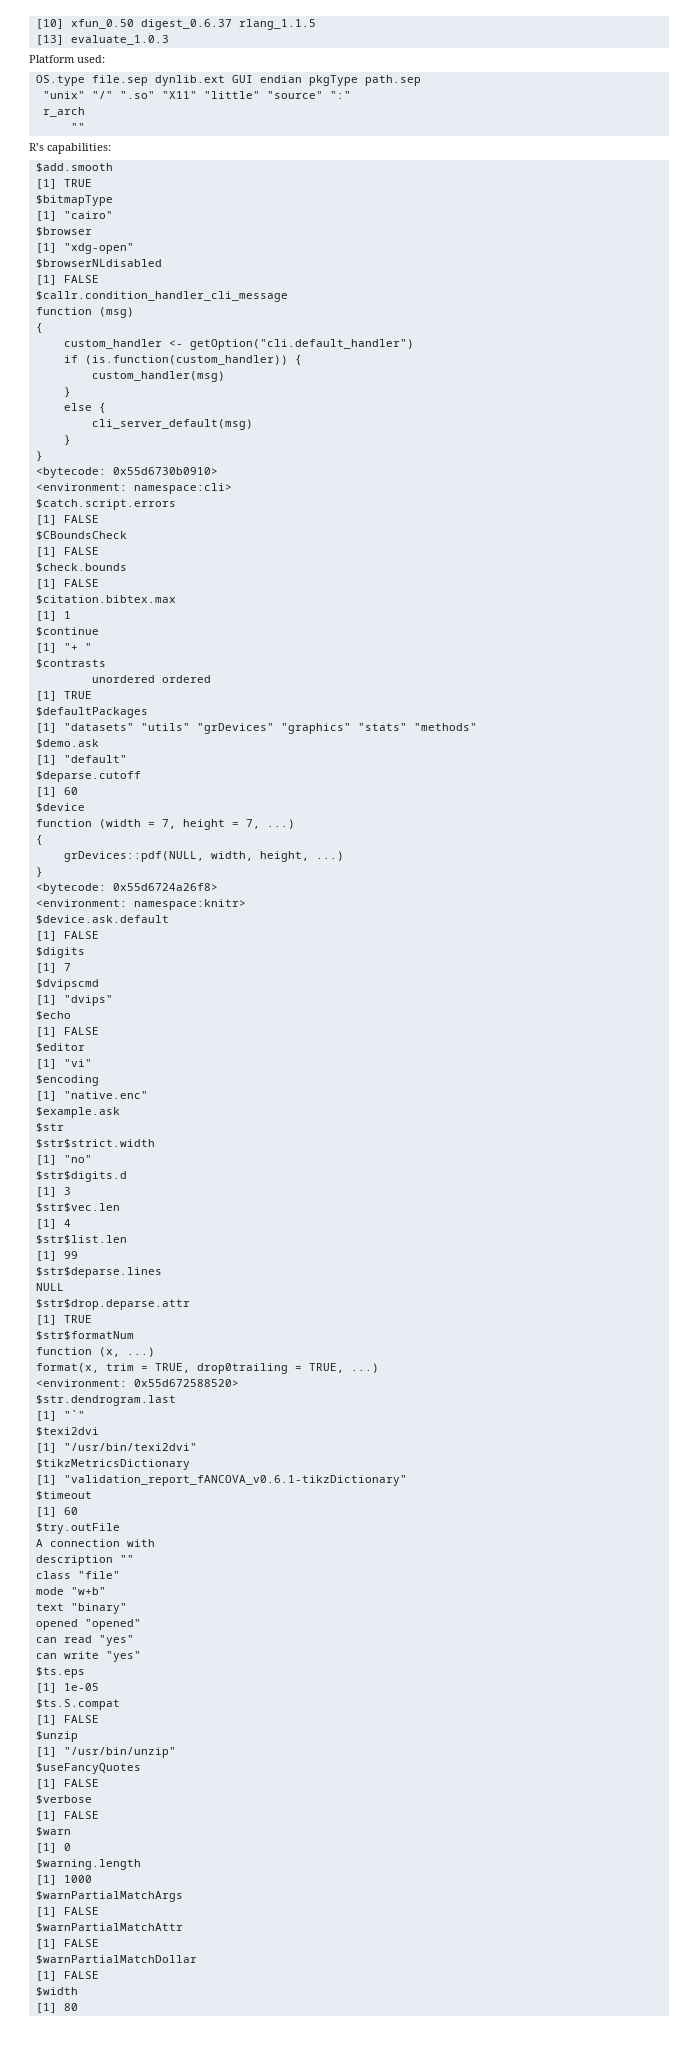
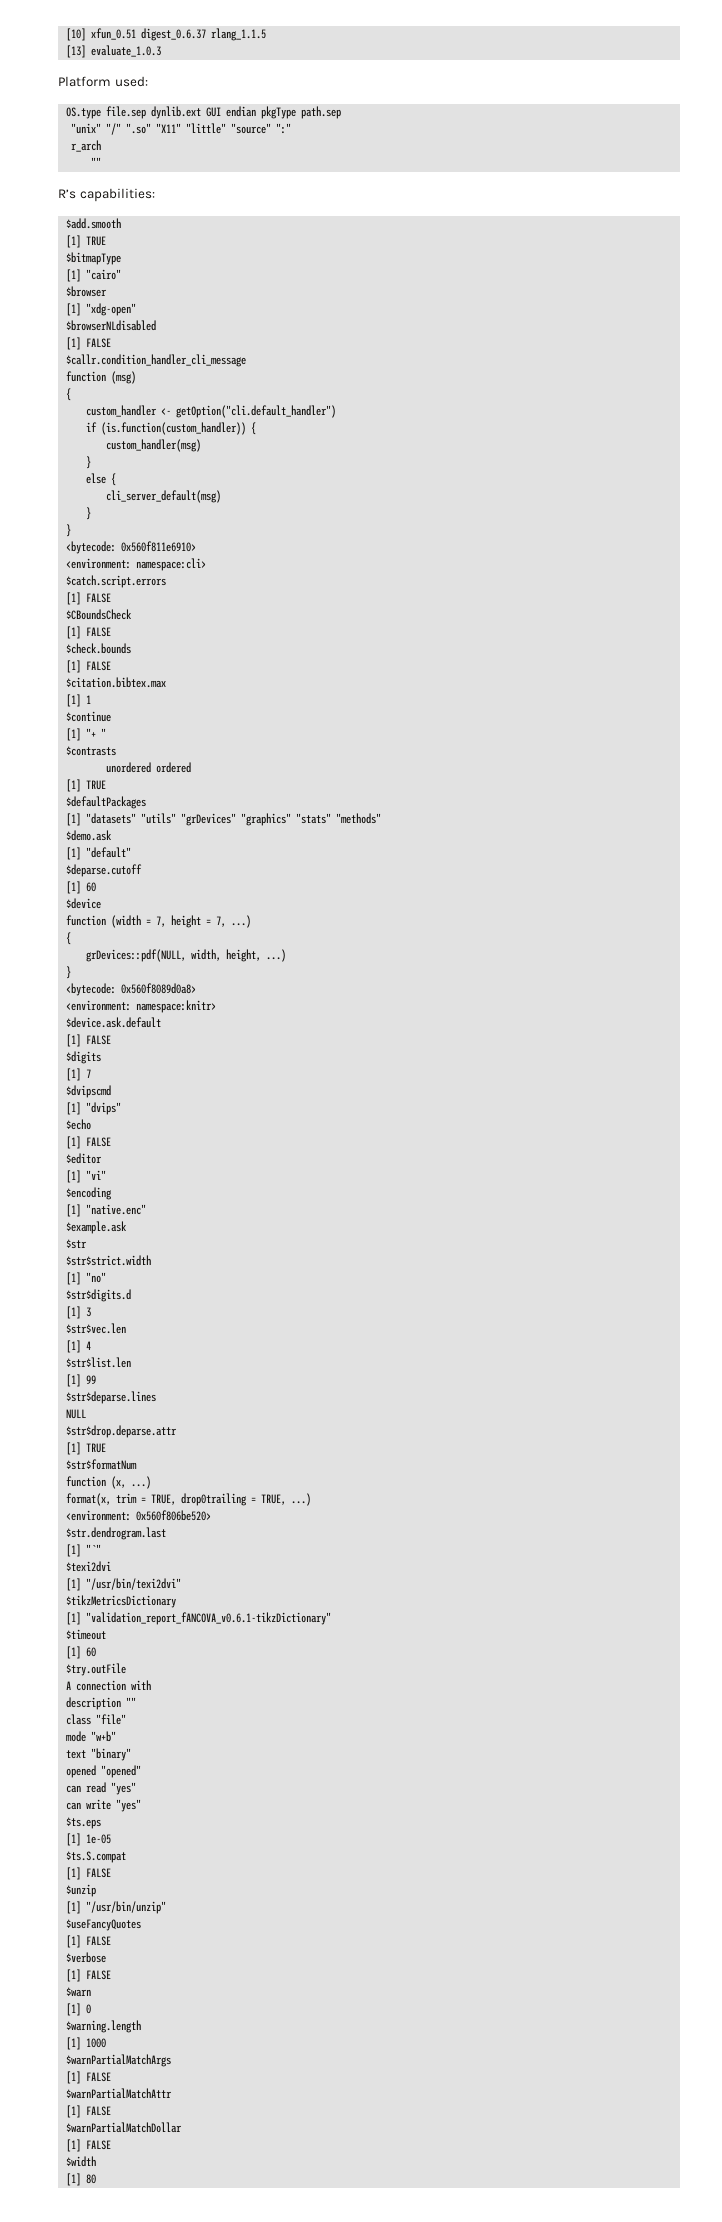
[70,19,134,29] xfun_0.50 -> [91,28,137,40] xfun_0.51
[112,467,218,475] 0x55d6730b0910> -> [121,541,197,552] 0x560f811e6910>
[112,883,218,891] 0x55d6724a26f8> -> [121,983,197,994] 0x560f8089d0a8>
[133,1379,239,1387] 0x55d672588520> -> [136,1510,212,1521] 0x560f806be520>

